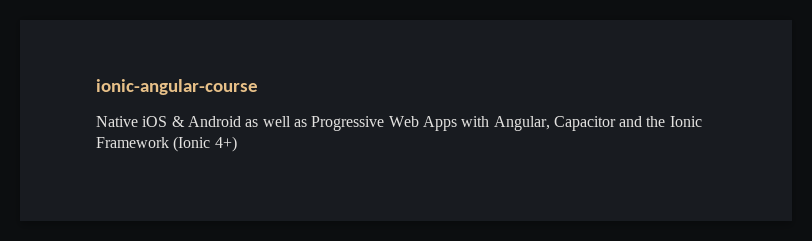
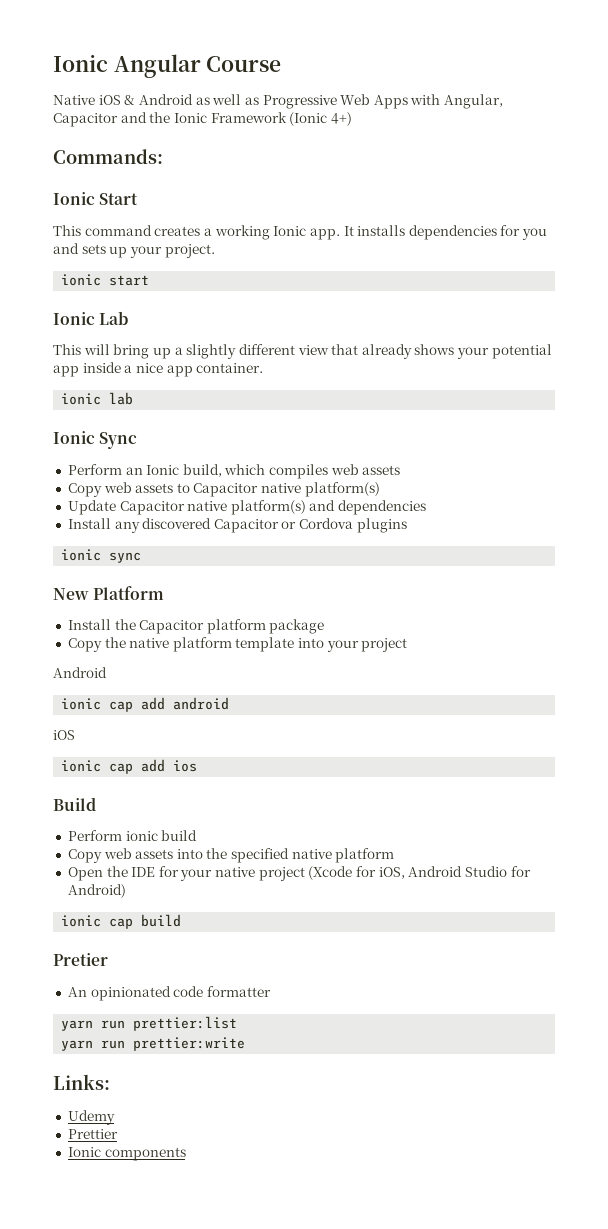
[96,79,258,95] ionic-angular-course -> [53,54,282,78] Ionic Angular Course
(237, 144) none -> [53,149,163,164] [53,192,139,205] [53,225,548,240] [53,243,215,258] [61,274,150,286] [53,311,129,325] [53,344,552,359] [53,362,264,377] [61,392,134,405] [53,431,138,449] [67,464,401,479] [67,482,380,497] [67,500,427,515] [67,518,407,533] [61,549,142,563] [53,586,165,600] [67,619,325,634] [67,637,408,652] [53,667,107,678] [61,697,230,712] [53,730,75,740] [61,759,198,774] [53,797,96,811] [67,830,198,841] [67,848,395,863] [67,866,531,881] [67,884,126,898] [61,914,182,929] [53,953,108,966] [67,986,271,1001] [61,1016,238,1031] [61,1037,246,1051] [53,1074,110,1090] [67,1110,115,1125] [67,1129,118,1139] [67,1147,186,1161] // Commands: // Ionic Start // This command creates a working Ionic app. It installs dependencies for you and sets up your project. // ionic start // Ionic Lab // This will bring up a slightly different view that already shows your potential app inside a nice app container. // ionic lab // Ionic Sync // Perform an Ionic build, which compiles web assets // Copy web assets to Capacitor native platform(s) // Update Capacitor native platform(s) and dependencies // Install any discovered Capacitor or Cordova plugins // ionic sync // New Platform // Install the Capacitor platform package // Copy the native platform template into your project // Android // ionic cap add android // iOS // ionic cap add ios // Build // Perform ionic build // Copy web assets into the specified native platform // Open the IDE for your native project (Xcode for iOS, Android Studio for Android) // ionic cap build // Pretier // An opinionated code formatter // yarn run prettier:list // yarn run prettier:write // Links: // Udemy // Prettier // Ionic components

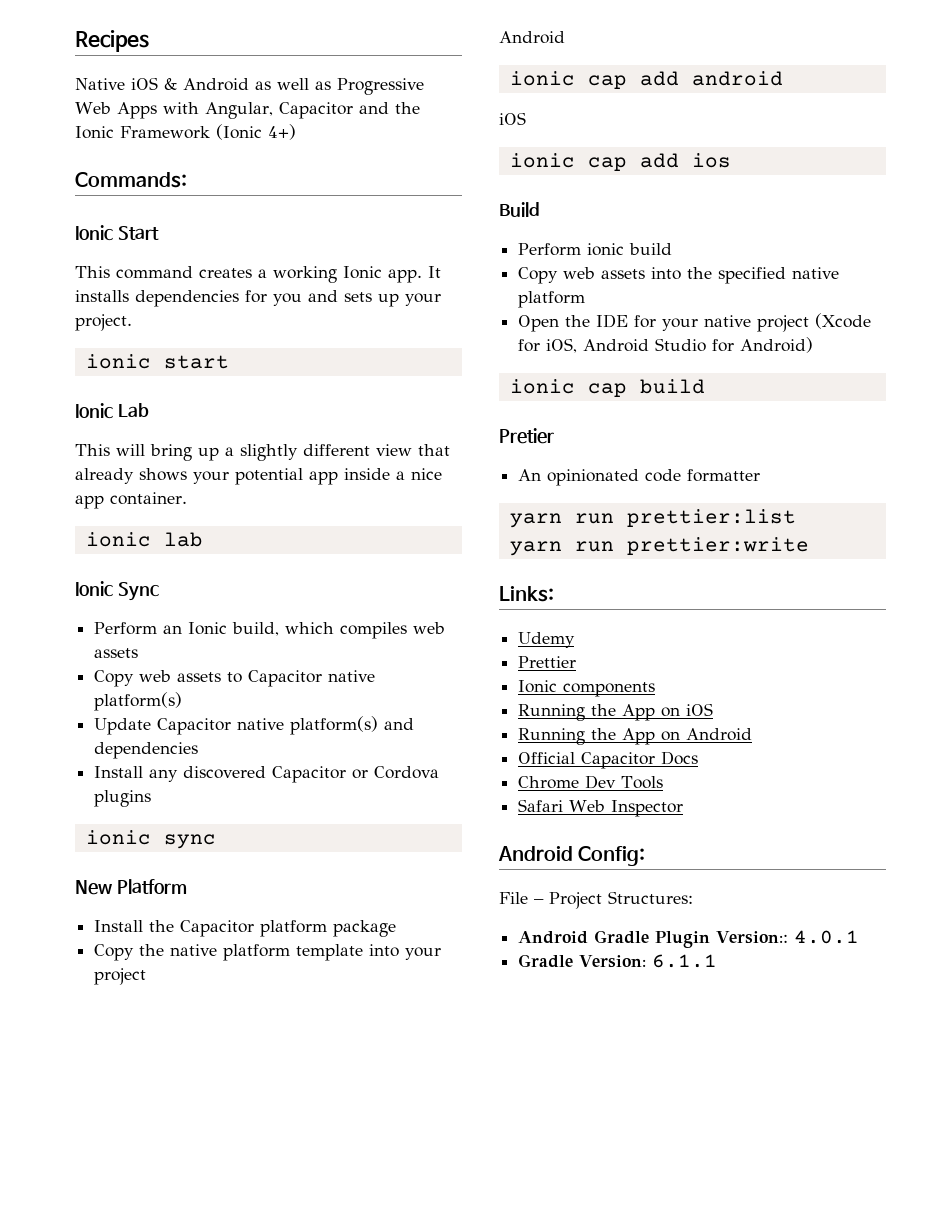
[53,54,282,78] Ionic Angular Course -> [75,30,149,52] Recipes
(186, 1154) none -> [518,703,714,721] [518,728,753,745] [518,751,699,769] [518,775,664,789] [518,799,684,817] [498,846,646,866] [499,891,693,909] [518,930,860,948] [518,954,718,968] // Running the App on iOS // Running the App on Android // Official Capacitor Docs // Chrome Dev Tools // Safari Web Inspector // Android Config: // File – Project Structures: // Android Gradle Plugin Version:: 4.0.1 // Gradle Version: 6.1.1

